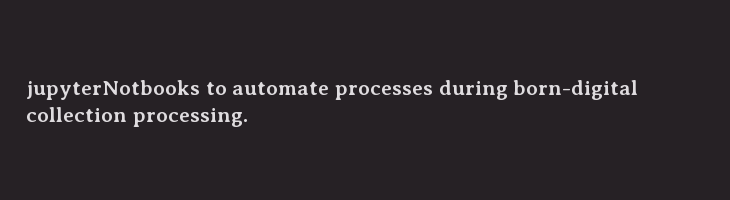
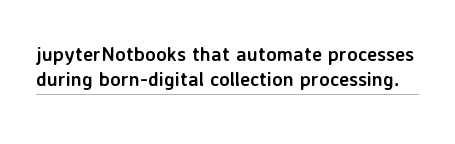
[205,82,227,95] to -> [192,47,230,61] that

